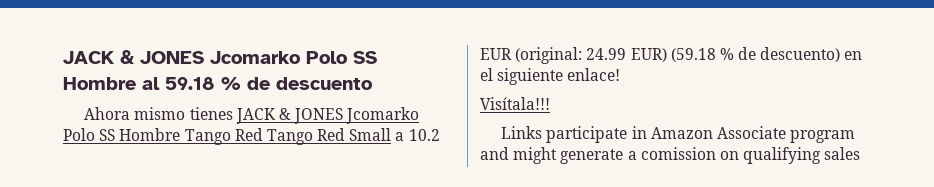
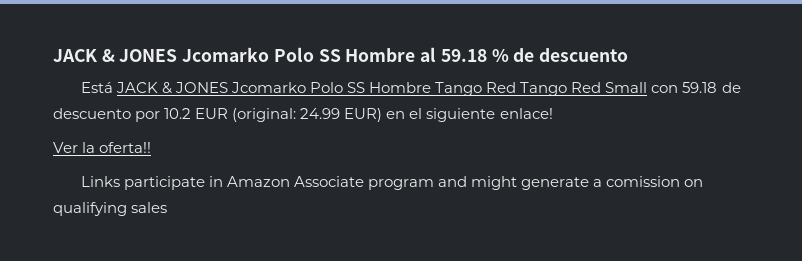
[84,107,233,120] Ahora mismo tienes -> [80,82,113,93] Está
[395,132,405,141] a -> [651,82,741,93] [53,108,161,122] con 59.18 de descuento por
[670,47,841,62] (59.18 % de descuento) -> (383, 115) none
[480,97,550,110] Visítala!!! -> [53,142,152,153] Ver la oferta!!

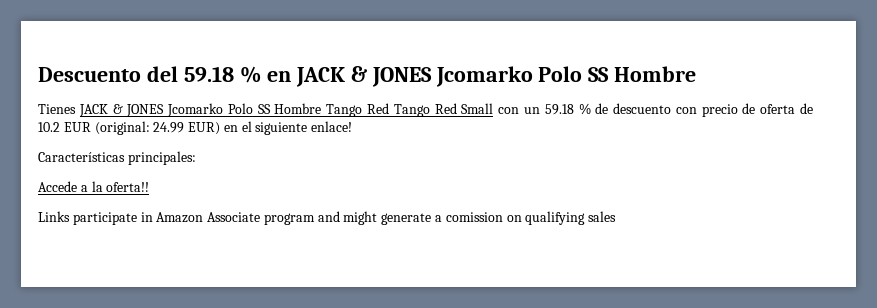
[53,47,628,62] [80,82,113,93] JACK & JONES Jcomarko Polo SS Hombre al 59.18 % de descuento // Está -> [38,66,697,87] [38,104,76,114] Descuento del 59.18 % en JACK & JONES Jcomarko Polo SS Hombre // Tienes
[682,82,741,93] [53,108,161,122] 59.18 de descuento por -> [523,103,813,117] un 59.18 % de descuento con precio de oferta de
[53,142,78,153] Ver -> [38,151,196,165] [38,181,88,192] Características principales: // Accede a

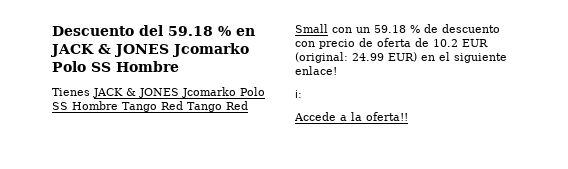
[38,151,196,165] Características principales: -> [295,90,302,98] ℹ:
[38,211,617,225] // Links participate in Amazon Associate program and might generate a comission on qualifying sales -> (408, 116) none

